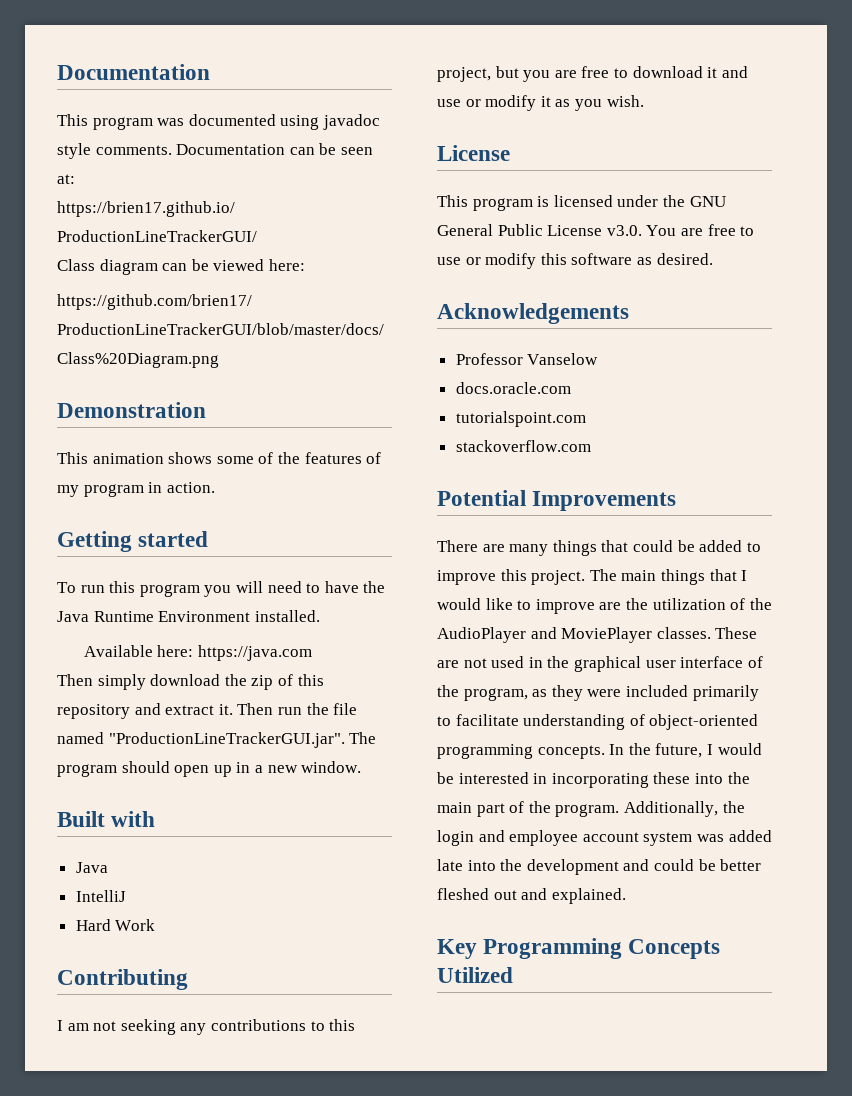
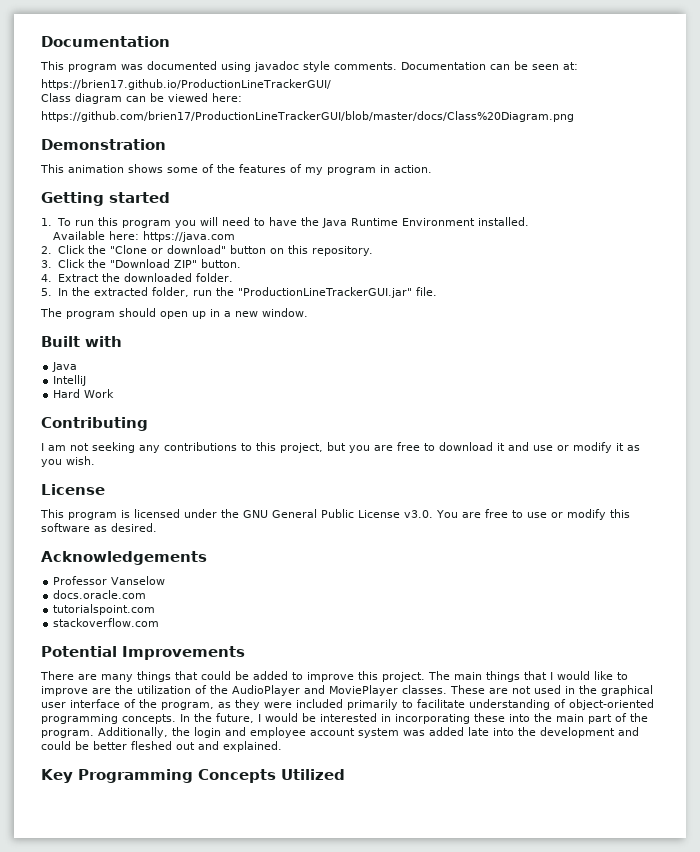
(209, 539) none -> [41,218,52,226] 1.
[57,674,324,690] [57,703,358,719] [57,732,345,748] Then simply download the zip of this repository and extract it. Then run the file named "ProductionLineTrackerGUI.jar". -> [41,245,374,256] [41,259,241,268] [41,273,233,282] [41,287,438,298] 2. Click the "Clone or download" button on this repository. // 3. Click the "Download ZIP" button. // 4. Extract the downloaded folder. // 5. In the extracted folder, run the "ProductionLineTrackerGUI.jar" file. //

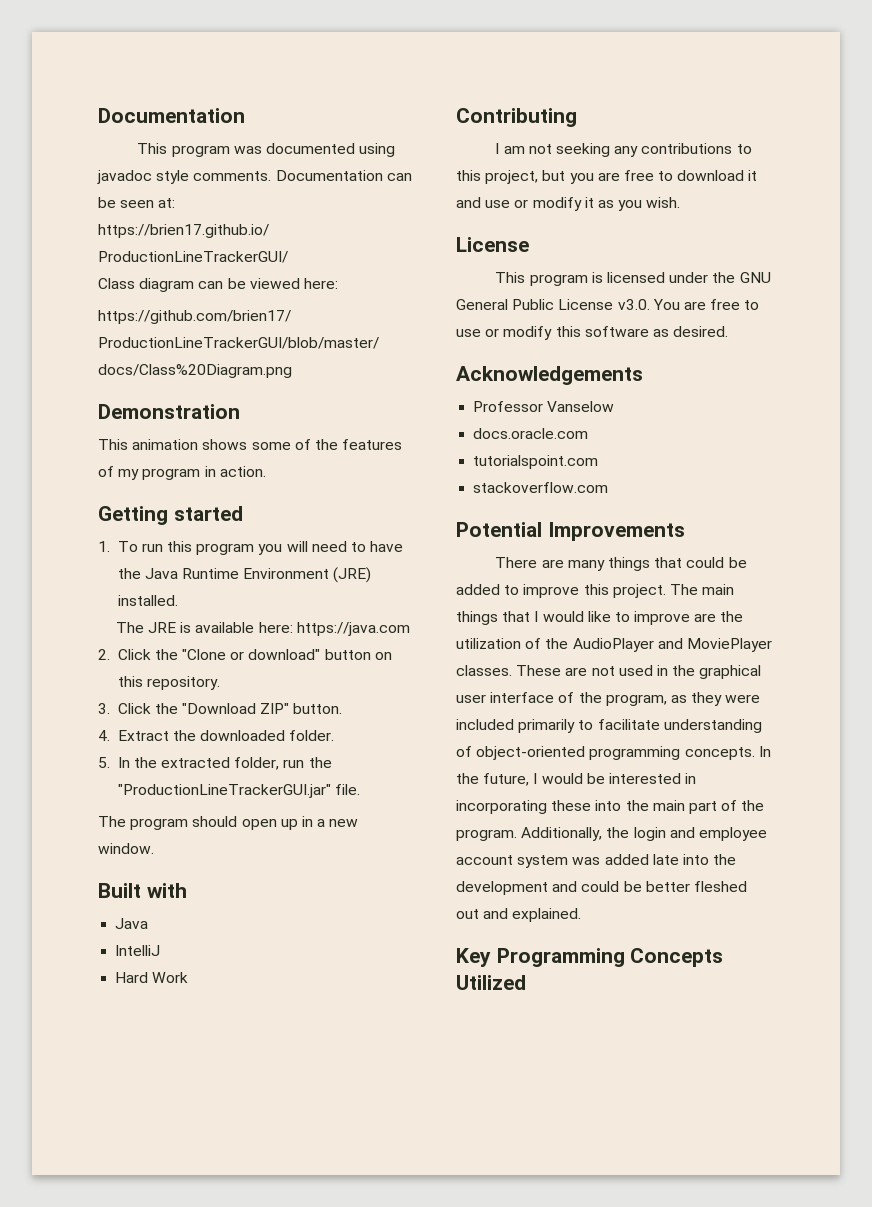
(476, 222) none -> [333,567,372,583] (JRE)
[53,231,106,240] Available -> [115,622,255,633] The JRE is available

